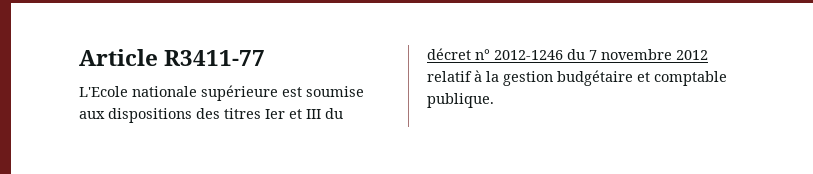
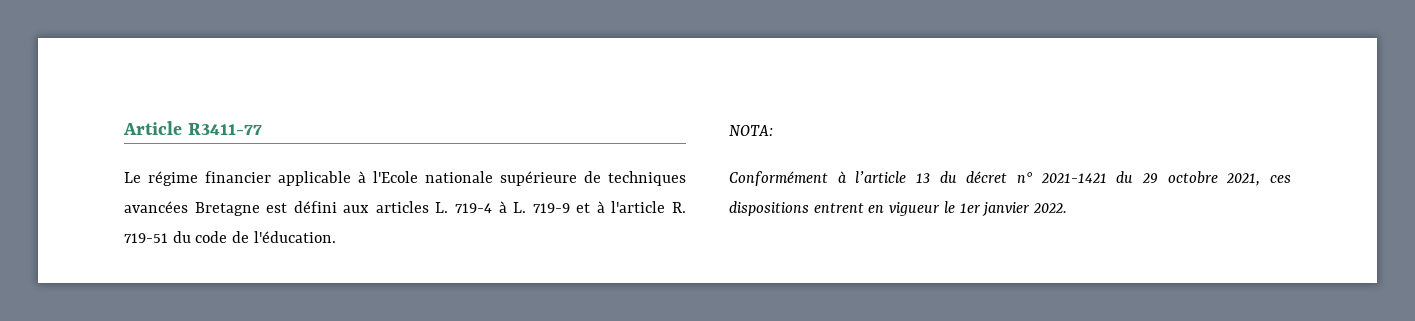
[79,85,364,101] [79,108,343,123] [427,48,708,60] [427,70,727,86] [427,93,494,108] L'Ecole nationale supérieure est soumise aux dispositions des titres Ier et III du décret n° 2012-1246 du 7 novembre 2012 relatif à la gestion budgétaire et comptable publique. -> [124,171,686,186] [124,201,686,216] [124,231,336,243] [729,125,773,136] [729,171,1291,186] [729,201,1068,216] Le régime financier applicable à l'Ecole nationale supérieure de techniques avancées Bretagne est défini aux articles L. 719-4 à L. 719-9 et à l'article R. 719-51 du code de l'éducation. // NOTA: // Conformément à l’article 13 du décret n° 2021-1421 du 29 octobre 2021, ces dispositions entrent en vigueur le 1er janvier 2022.

